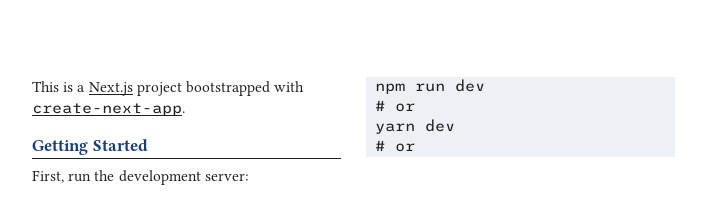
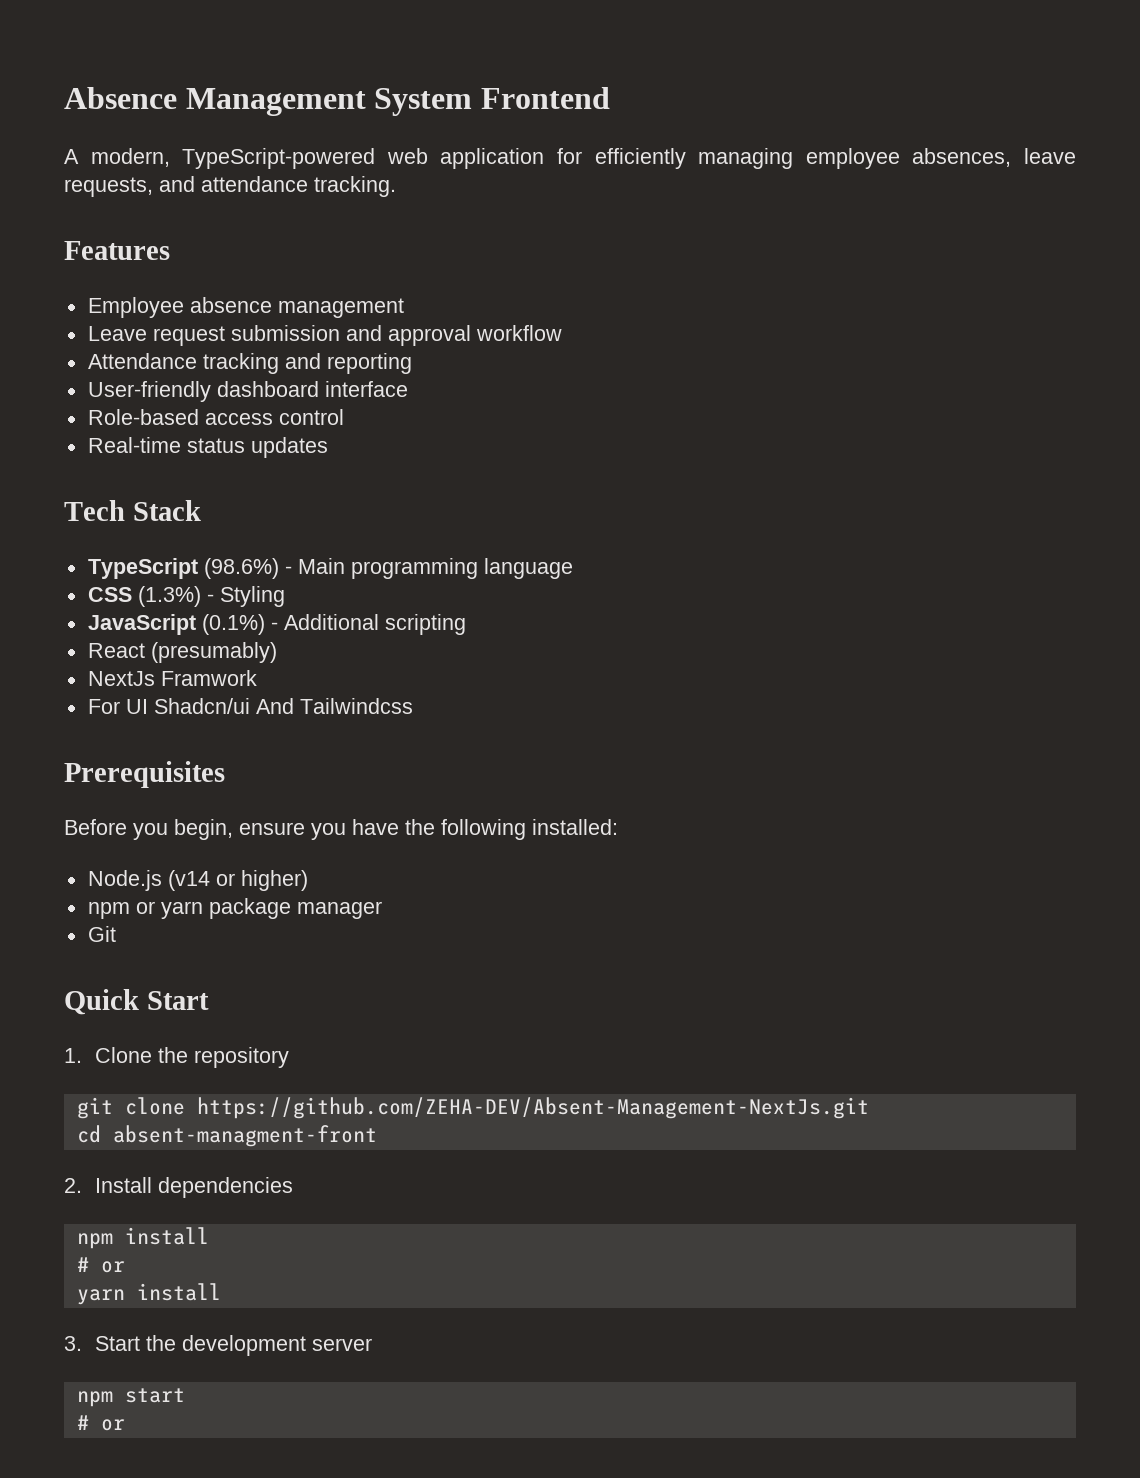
[32,81,305,96] [32,103,185,116] [32,139,148,155] [32,170,249,185] [375,79,486,94] [375,100,416,112] [375,119,456,134] This is a Next.js project bootstrapped with create-next-app. // Getting Started // First, run the development server: // npm run dev // # or // yarn dev -> [64,87,610,116] [64,148,1076,169] [64,176,396,197] [64,241,170,260] [87,297,404,318] [87,325,562,346] [87,353,412,374] [87,381,408,402] [87,409,344,425] [87,437,328,458] [64,500,201,521] [87,558,573,579] [87,586,285,607] [87,614,466,635] [87,642,277,663] [87,670,257,686] [87,698,413,714] [64,761,225,788] [64,819,618,840] [87,870,308,891] [87,898,382,919] [87,926,116,942] [64,989,209,1015] [64,1047,289,1068] [76,1097,869,1119] [76,1125,377,1147] [64,1177,293,1198] [76,1227,209,1249] [76,1257,125,1273] [76,1283,221,1305] [64,1335,372,1356] [76,1388,185,1407] Absence Management System Frontend // A modern, TypeScript-powered web application for efficiently managing employee absences, leave requests, and attendance tracking. // Features // Employee absence management // Leave request submission and approval workflow // Attendance tracking and reporting // User-friendly dashboard interface // Role-based access control // Real-time status updates // Tech Stack // TypeScript (98.6%) - Main programming language // CSS (1.3%) - Styling // JavaScript (0.1%) - Additional scripting // React (presumably) // NextJs Framwork // For UI Shadcn/ui And Tailwindcss // Prerequisites // Before you begin, ensure you have the following installed: // Node.js (v14 or higher) // npm or yarn package manager // Git // Quick Start // 1. Clone the repository // git clone https://github.com/ZEHA-DEV/Absent-Management-NextJs.git // cd absent-managment-front // 2. Install dependencies // npm install // # or // yarn install // 3. Start the development server // npm start

